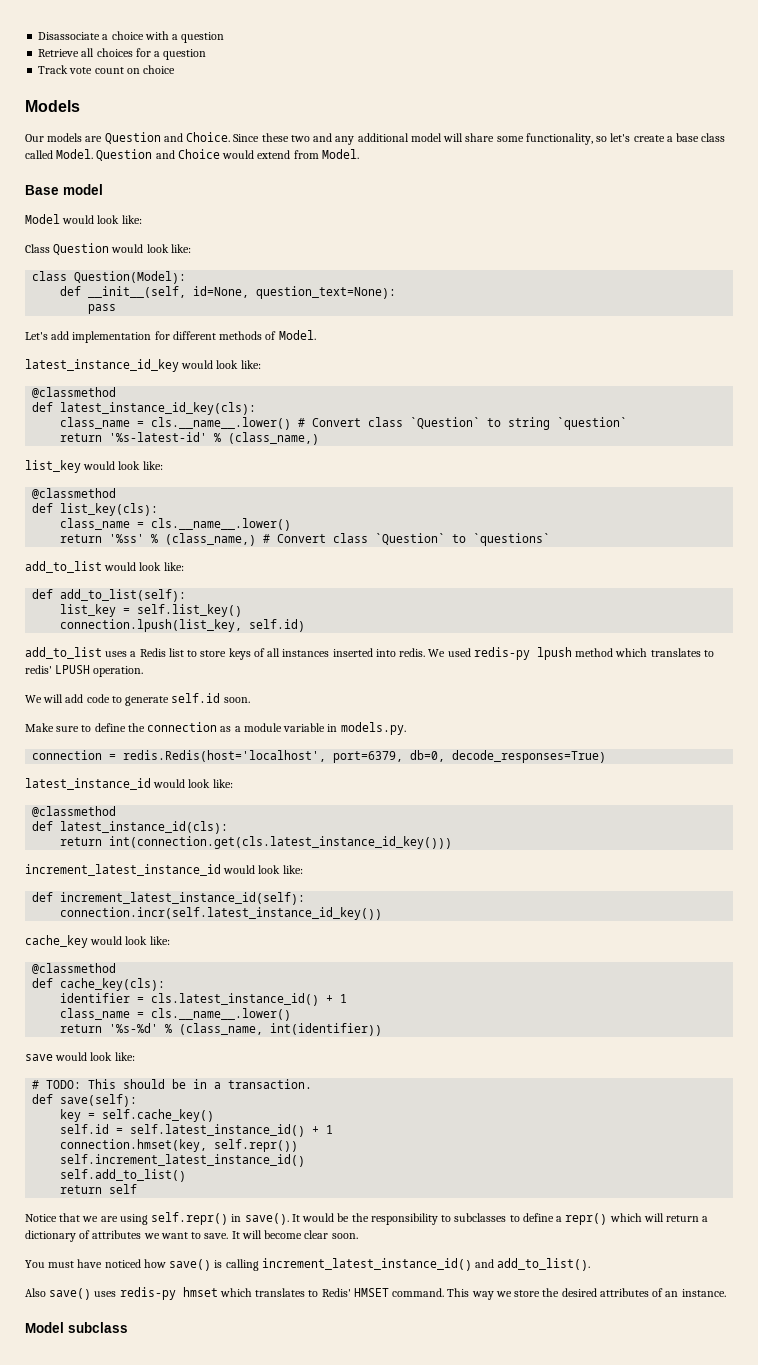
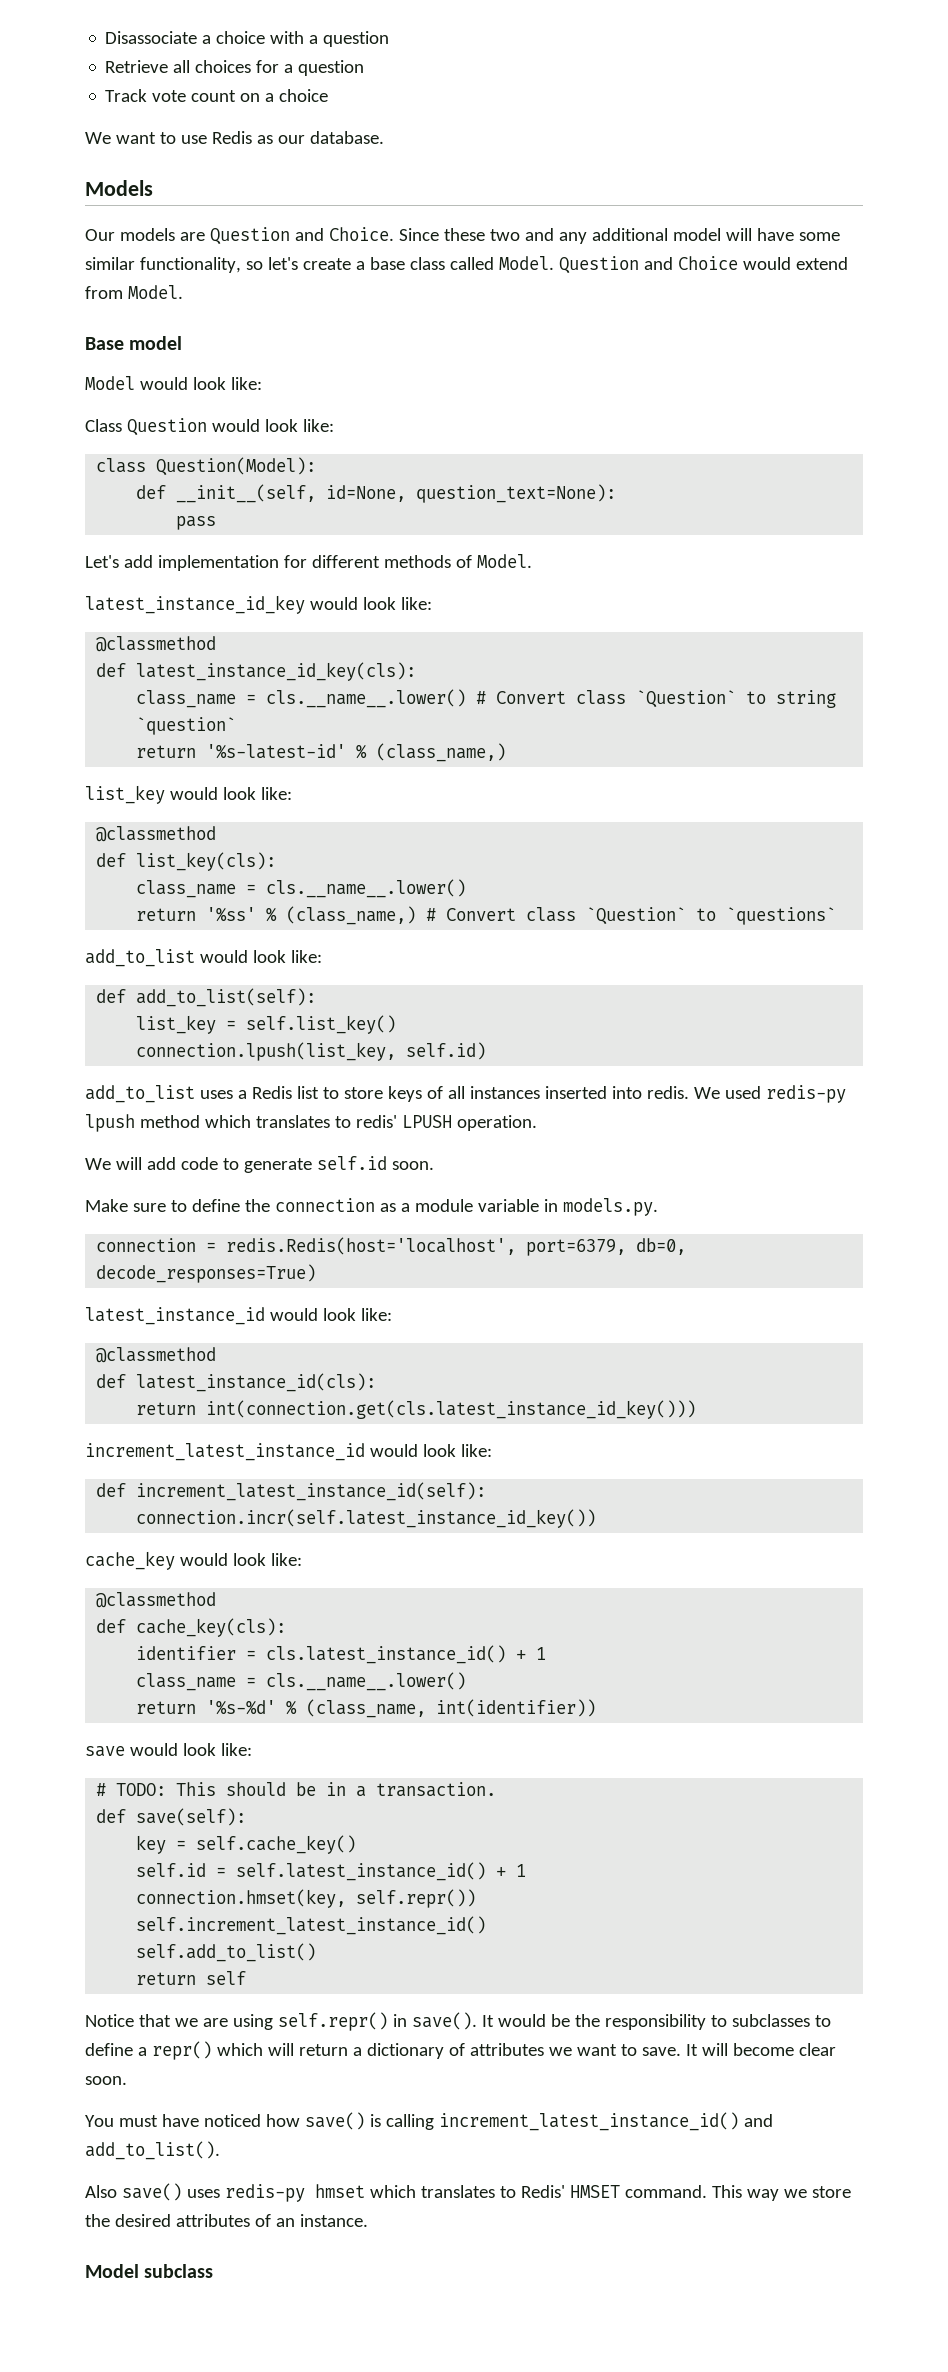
[143,65,176,74] choice -> [265,89,329,102] [85,131,384,144] a choice // We want to use Redis as our database.
[465,133,524,142] share some -> [756,228,840,241] [85,257,135,270] have some similar

